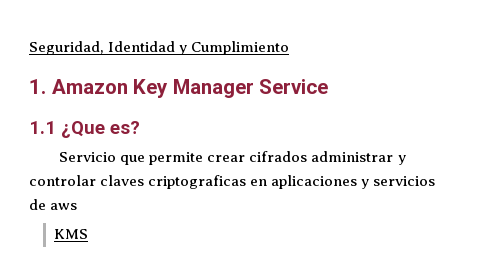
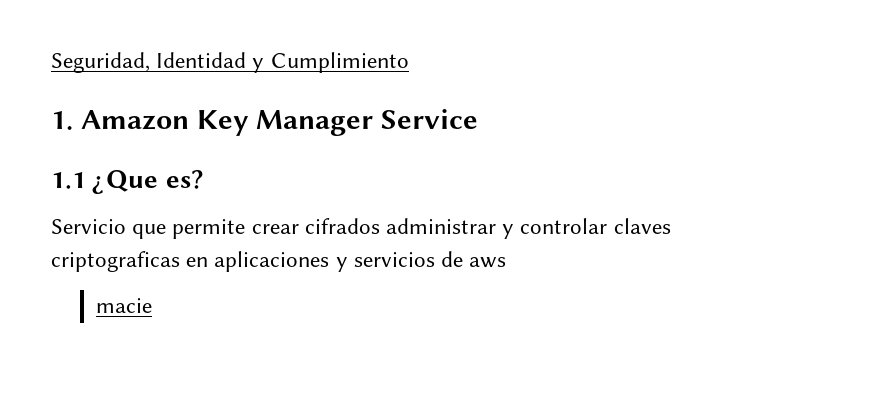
[53,229,88,239] KMS -> [96,298,153,313] macie

